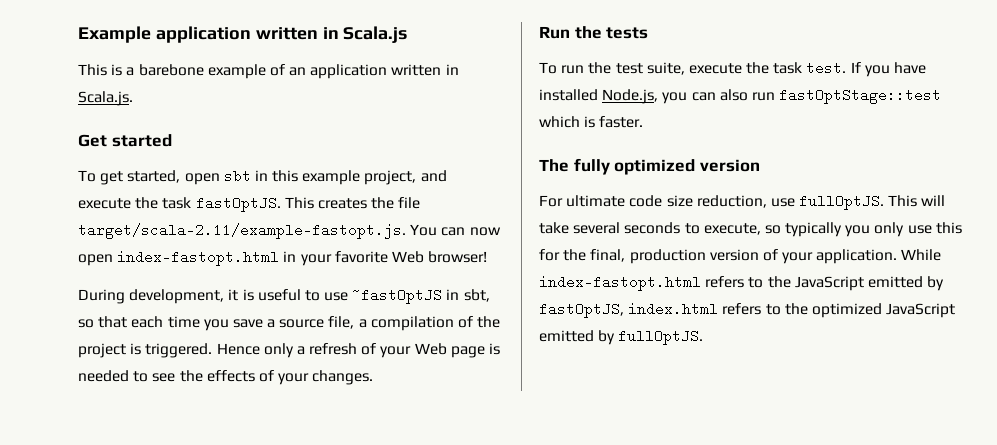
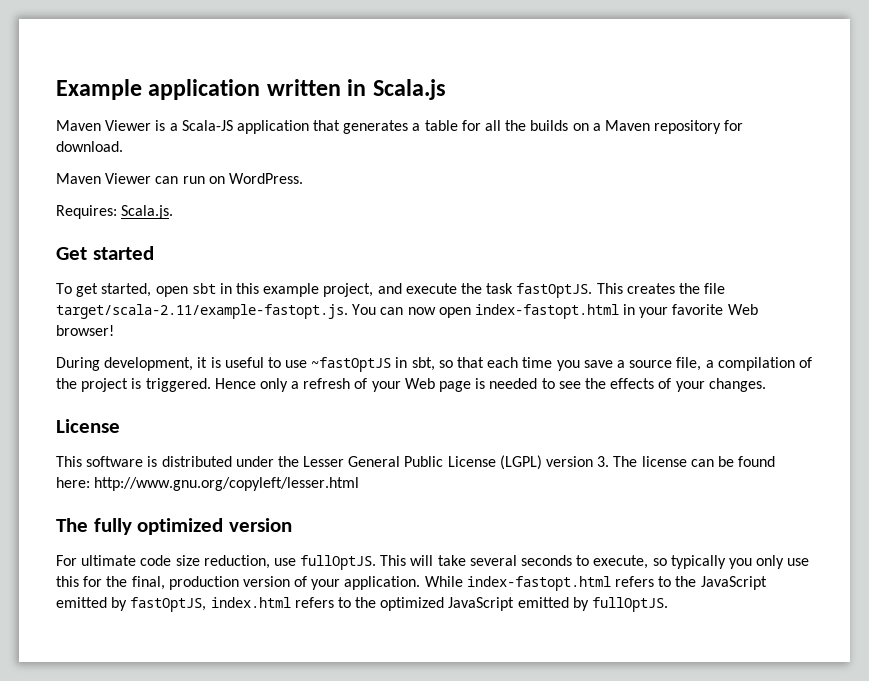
[78,64,459,79] This is a barebone example of an application written in -> [56,120,744,134] [56,141,123,152] [56,173,303,184] [56,205,117,219] Maven Viewer is a Scala-JS application that generates a table for all the builds on a Maven repository for download. // Maven Viewer can run on WordPress. // Requires:
[539,26,649,39] [539,61,927,77] [539,88,942,104] [539,116,644,128] Run the tests // To run the test suite, execute the task test. If you have installed Node.js, you can also run fastOptStage::test which is faster. -> [56,419,120,433] [56,455,776,470] [56,477,360,491] License // This software is distributed under the Lesser General Public License (LGPL) version 3. The license can be found here: http://www.gnu.org/copyleft/lesser.html

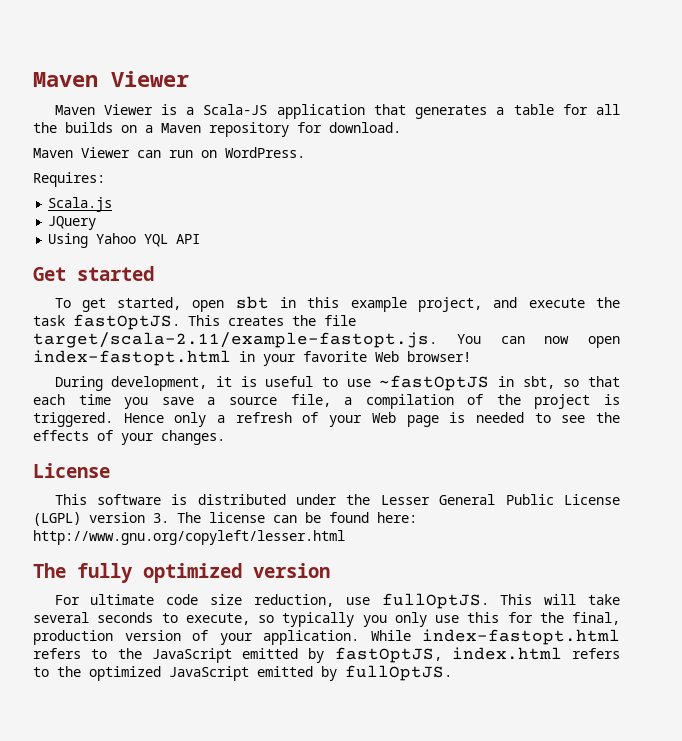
[56,79,446,100] Example application written in Scala.js -> [33,71,189,87] Maven Viewer
[121,205,174,219] Scala.js. -> [48,197,113,212] [48,216,97,230] [48,233,201,248] // Scala.js // JQuery // Using Yahoo YQL API

